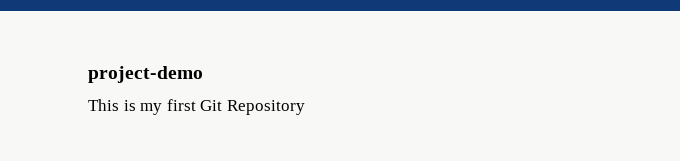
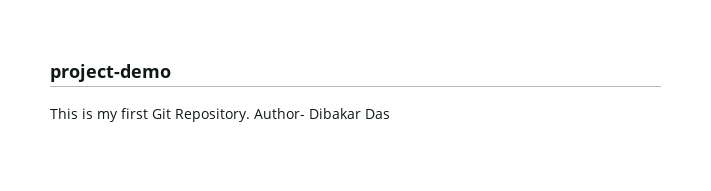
[226,100,305,115] Repository -> [175,108,390,122] Repository. Author- Dibakar Das

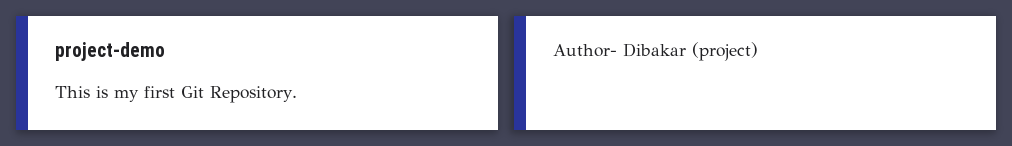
(250, 115) none -> (297, 94) //
[365,109,390,119] Das -> [692,42,758,61] (project)

